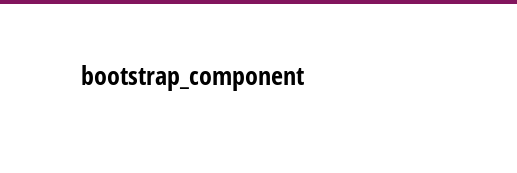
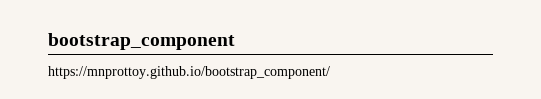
(304, 78) none -> [48,66,330,79] // https://mnprottoy.github.io/bootstrap_component/

